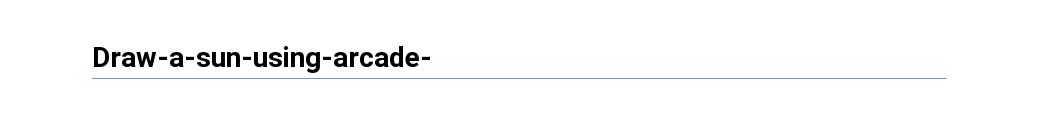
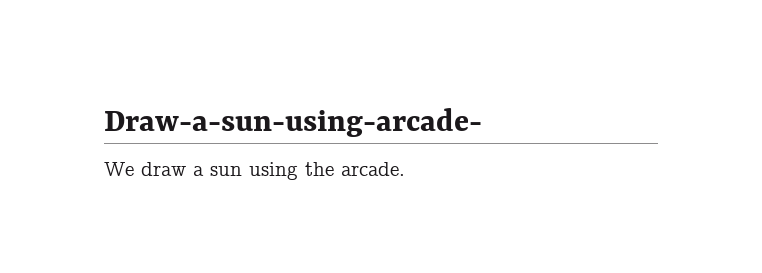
(432, 59) none -> [104,162,405,180] // We draw a sun using the arcade.

